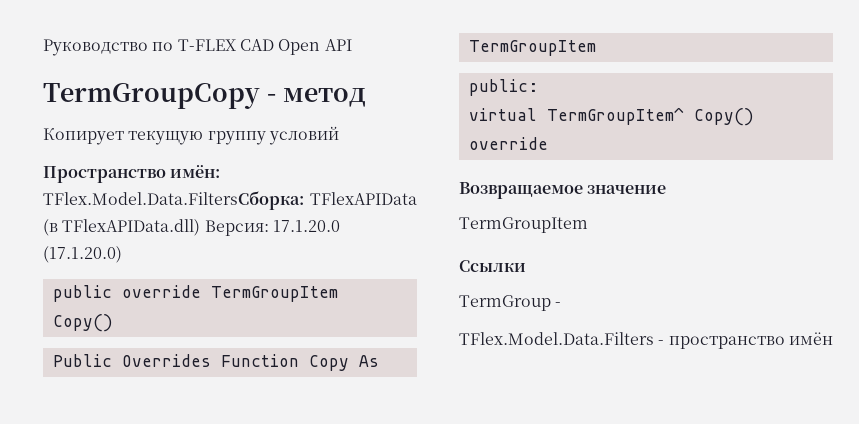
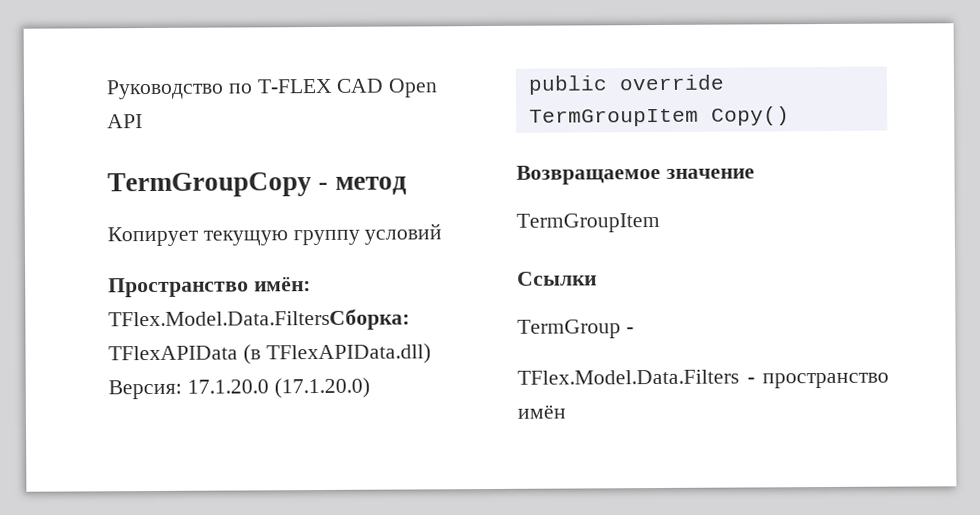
[52,354,379,371] [468,40,596,56] [468,79,538,96] [468,107,754,126] [468,137,548,150] // Public Overrides Function Copy As TermGroupItem // public: // virtual TermGroupItem^ Copy() override -> (790, 116) none

